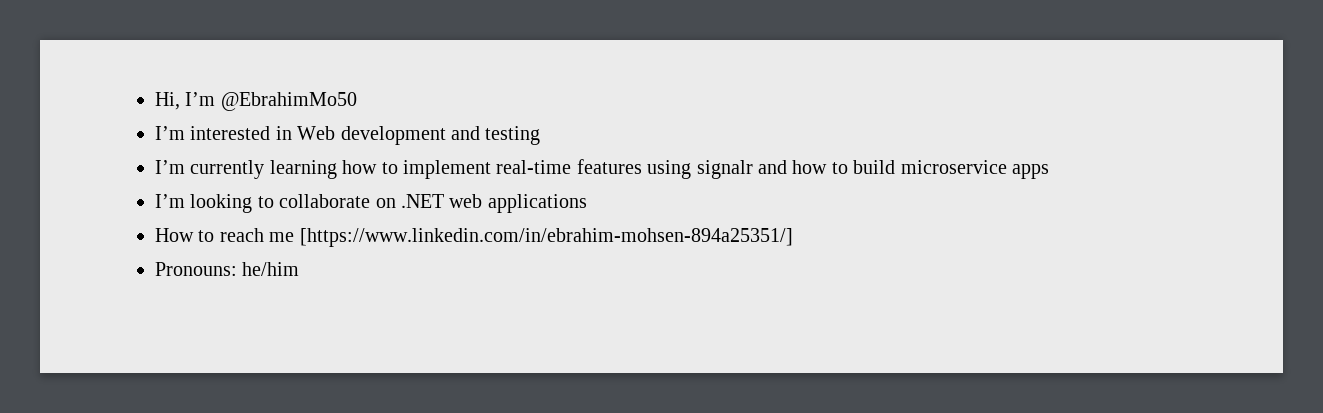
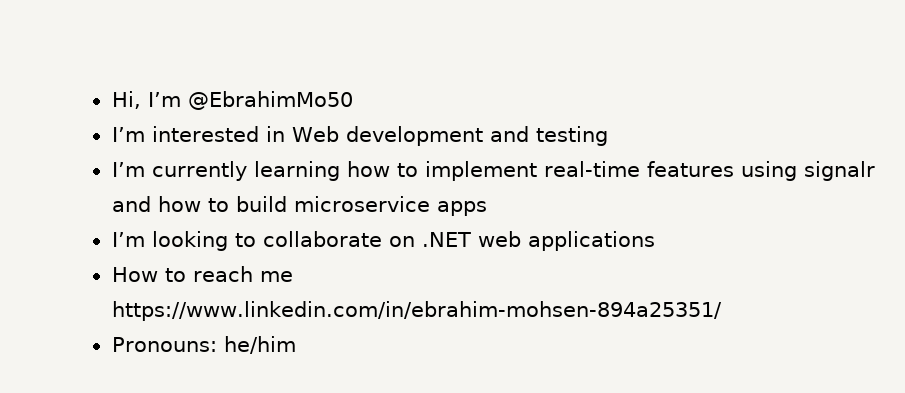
[299,228,793,247] [https://www.linkedin.com/in/ebrahim-mohsen-894a25351/] -> [111,301,722,321] https://www.linkedin.com/in/ebrahim-mohsen-894a25351/

